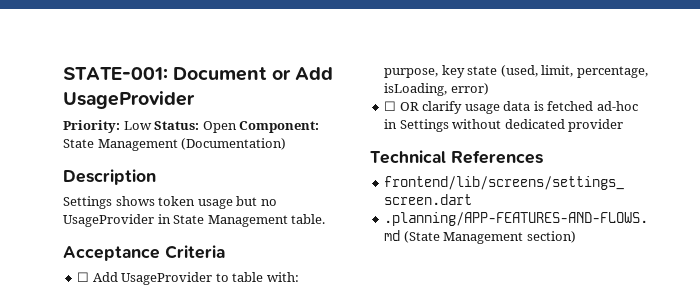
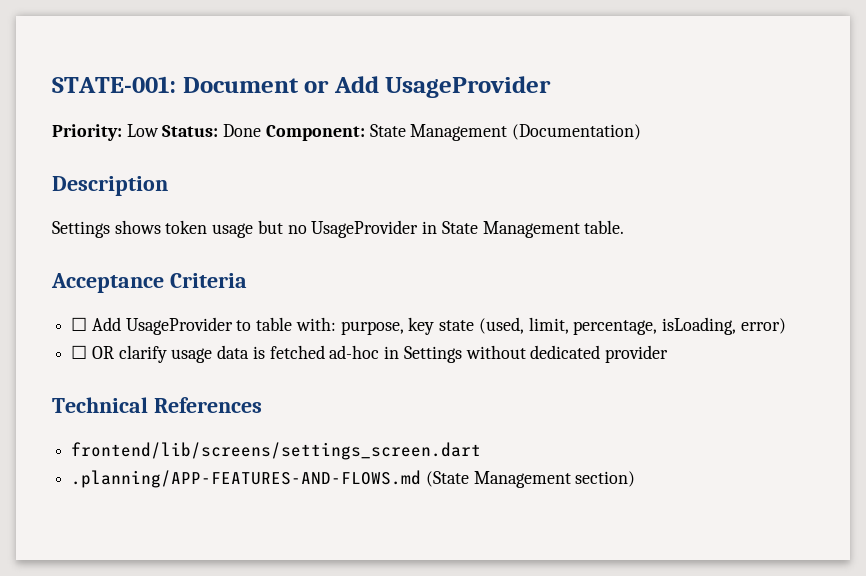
[202,121,237,133] Open -> [223,124,262,137] Done

